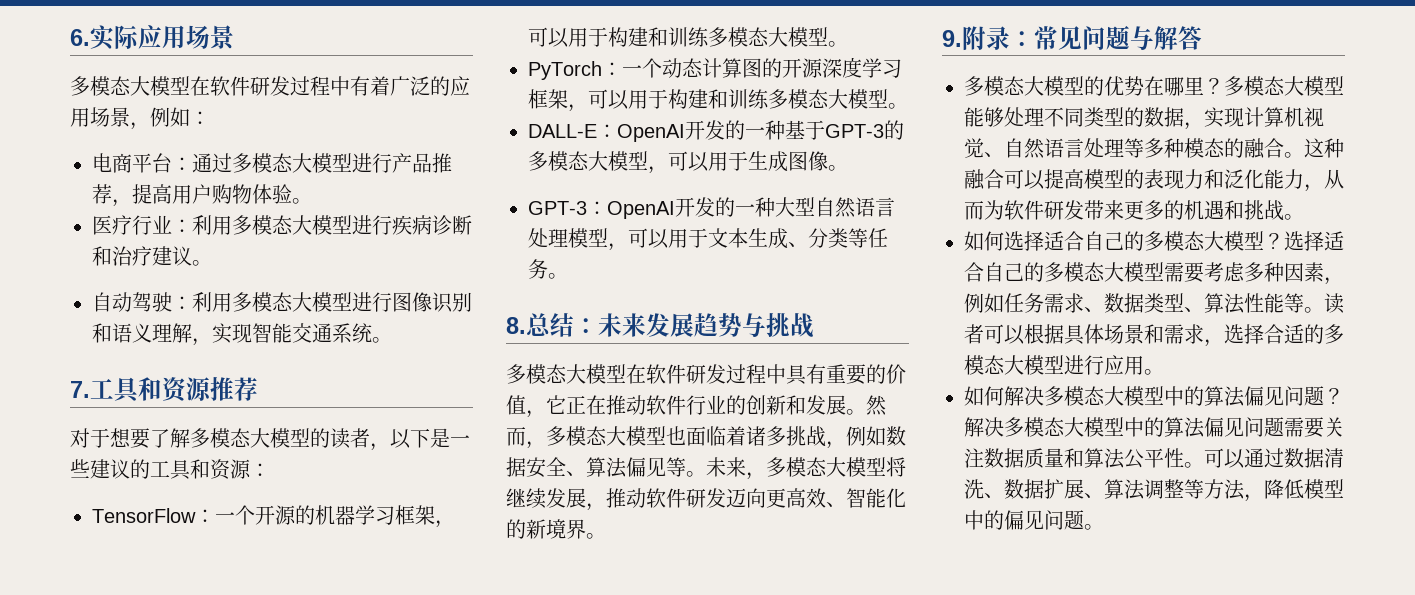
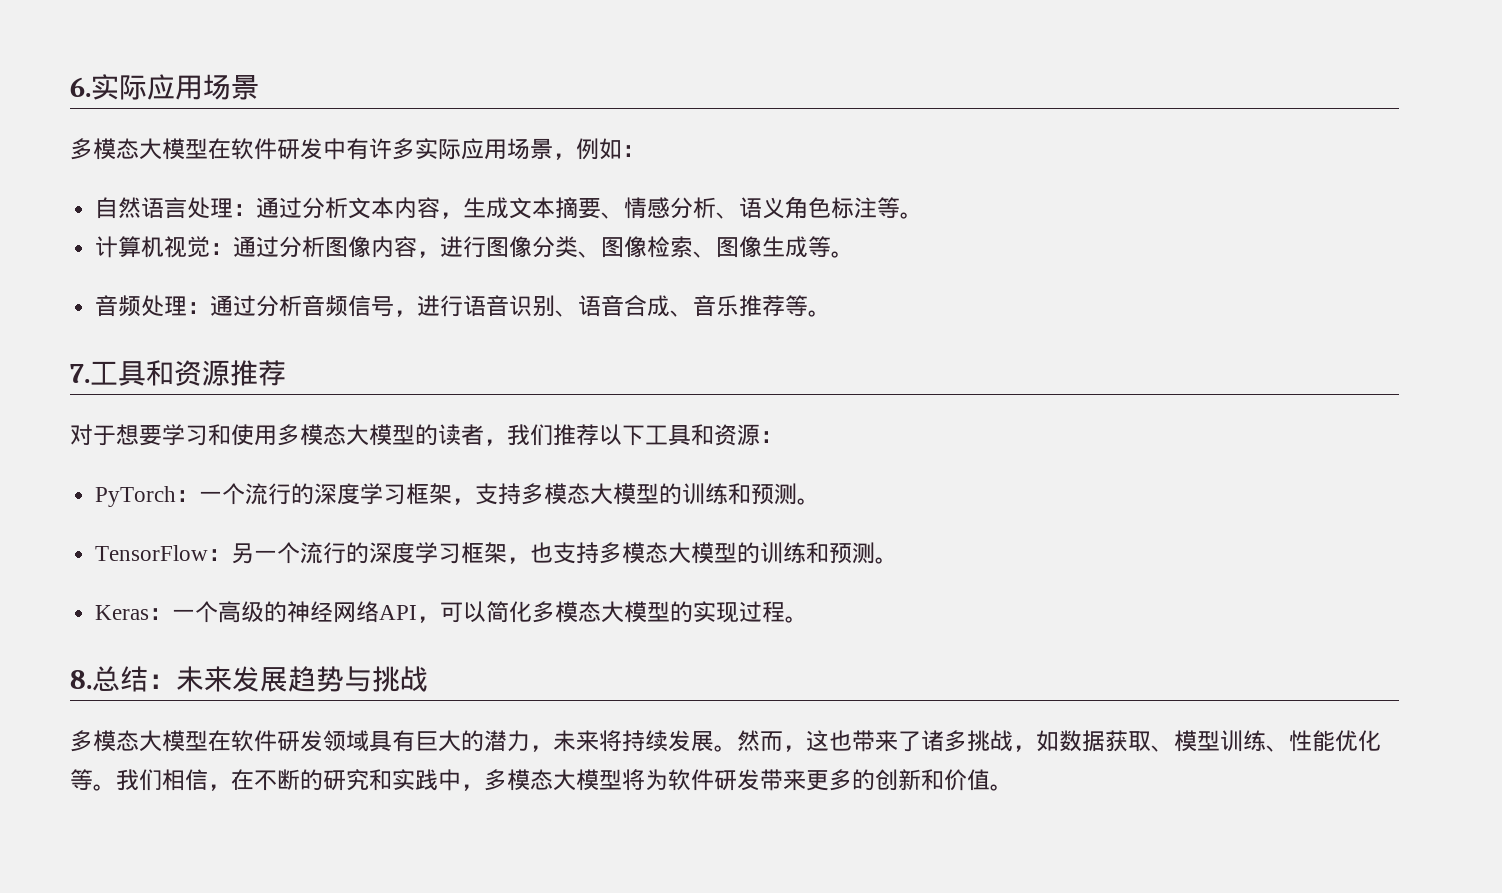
[290,76,450,96] 过程中有着广泛的 -> [323,138,461,160] 中有许多实际
[92,153,452,173] [92,184,312,207] [92,215,472,235] [92,246,212,266] [92,292,472,313] [92,323,372,346] 电商平台：通过多模态大模型进行产品推荐，提高用户购物体验。 // 医疗行业：利用多模态大模型进行疾病诊断和治疗建议。 // 自动驾驶：利用多模态大模型进行图像识别和语义理解，实现智能交通系统 -> [95,196,924,219] [95,236,855,258] [95,295,809,317] 自然语言处理：通过分析文本内容，生成文本摘要、情感分析、语义角色标注等。 // 计算机视觉：通过分析图像内容，进行图像分类、图像检索、图像生成等。 // 音频处理：通过分析音频信号，进行语音识别、语音合成、音乐推荐等
[150,428,190,448] 了解 -> [162,424,277,446] 学习和使用
[390,428,470,449] [70,459,150,479] 以下是一些建议的 -> [507,424,645,446] 我们推荐以下
[92,505,455,528] [528,27,848,48] [528,57,902,80] [528,89,908,112] [528,120,904,142] [528,151,848,174] [528,197,895,219] [528,228,888,251] [528,259,548,279] TensorFlow：一个开源的机器学习框架，可以用于构建和训练多模态大模型。 // PyTorch：一个动态计算图的开源深度学习框架，可以用于构建和训练多模态大模型。 // DALL-E：OpenAI开发的一种基于GPT-3的多模态大模型，可以用于生成图像。 // GPT-3：OpenAI开发的一种大型自然语言处理模型，可以用于文本生成、分类等任务 -> [95,483,821,507] [95,542,899,564] [95,601,786,623] PyTorch：一个流行的深度学习框架，支持多模态大模型的训练和预测。 // TensorFlow：另一个流行的深度学习框架，也支持多模态大模型的训练和预测。 // Keras：一个高级的神经网络API，可以简化多模态大模型的实现过程
[726,364,906,385] [506,395,887,418] [506,426,906,449] [506,457,906,480] [506,488,906,511] [506,519,606,539] [942,25,1202,51] [964,76,1344,96] [964,107,1324,130] [964,138,1344,159] [964,169,1344,192] [964,201,984,220] 过程中具有重要的价值，它正在推动软件行业的创新和发展。然而，多模态大模型也面临着诸多挑战，例如数据安全、算法偏见等。未来，多模态大模型将继续发展，推动软件研发迈向更高效、智能化的新境界。 // 9.附录：常见问题与解答 // 多模态大模型的优势在哪里？多模态大模型能够处理不同类型的数据，实现计算机视觉、自然语言处理等多种模态的融合。这种融合可以提高模型的表现力和泛化能力，从而 -> [323,730,1381,752] [70,769,645,791] 领域具有巨大的潜力，未来将持续发展。然而，这也带来了诸多挑战，如数据获取、模型训练、性能优化等。我们相信，在不断的研究和实践中，多模态大模型将
[1184,200,1304,221] [964,231,1344,251] [964,262,1344,285] [964,293,1344,314] [964,324,1344,347] [964,355,1164,375] [964,386,1344,407] [964,417,1344,438] [964,448,1344,469] [964,479,1344,502] [964,510,1084,530] 机遇和挑战。 // 如何选择适合自己的多模态大模型？选择适合自己的多模态大模型需要考虑多种因素，例如任务需求、数据类型、算法性能等。读者可以根据具体场景和需求，选择合适的多模态大模型进行应用。 // 如何解决多模态大模型中的算法偏见问题？解决多模态大模型中的算法偏见问题需要关注数据质量和算法公平性。可以通过数据清洗、数据扩展、算法调整等方法，降低模型中的偏见问题 -> [875,769,990,791] 创新和价值

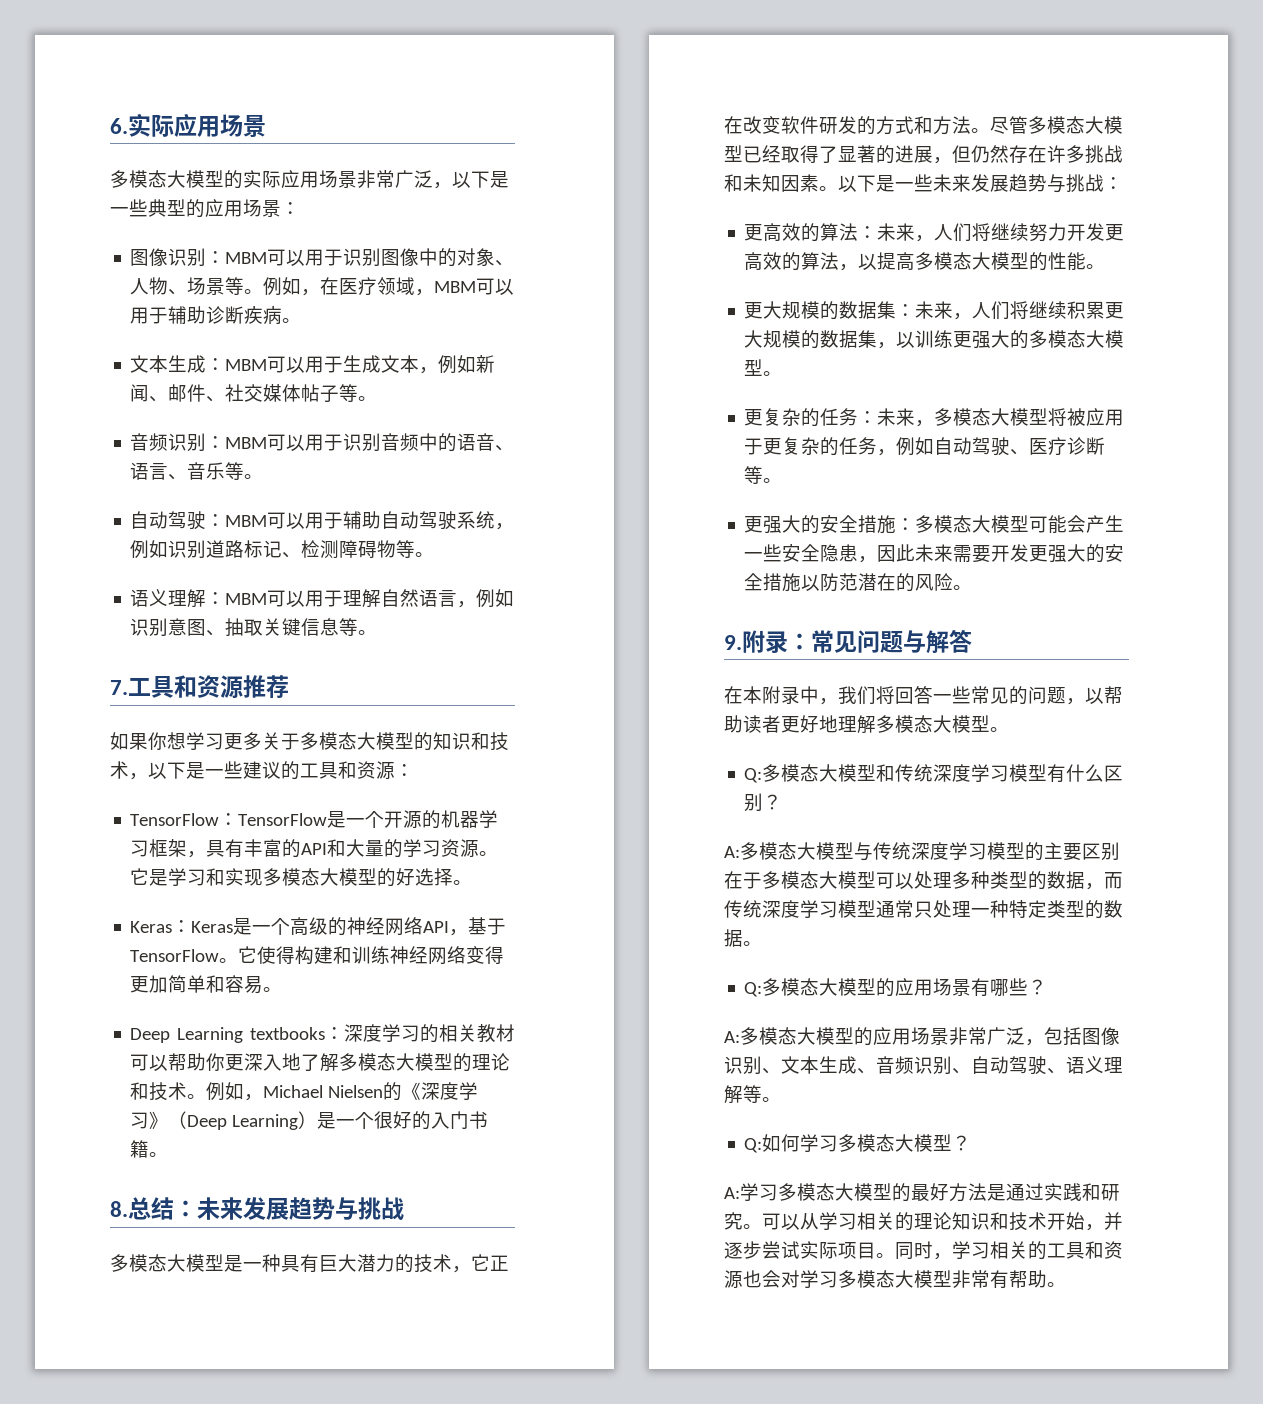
[208,138,645,160] [95,196,924,219] [95,236,855,258] [95,295,786,317] 在软件研发中有许多实际应用场景，例如： // 自然语言处理：通过分析文本内容，生成文本摘要、情感分析、语义角色标注等。 // 计算机视觉：通过分析图像内容，进行图像分类、图像检索、图像生成等。 // 音频处理：通过分析音频信号，进行语音识别、语音合成、音乐推荐 -> [224,170,509,189] [110,199,300,218] [130,248,515,267] [130,277,515,296] [130,306,302,325] [130,355,496,374] [130,384,378,403] [130,433,515,452] [130,462,264,480] [130,511,515,530] [130,540,435,559] [130,589,515,608] [130,618,340,637] 的实际应用场景非常广泛，以下是一些典型的应用场景： // 图像识别：MBM可以用于识别图像中的对象、人物、场景等。例如，在医疗领域，MBM可以用于辅助诊断疾病。 // 文本生成：MBM可以用于生成文本，例如新闻、邮件、社交媒体帖子等。 // 音频识别：MBM可以用于识别音频中的语音、语言、音乐等。 // 自动驾驶：MBM可以用于辅助自动驾驶系统，例如识别道路标记、检测障碍物等。 // 语义理解：MBM可以用于理解自然语言，例如识别意图、抽取关键信息
[70,424,783,446] [95,483,821,507] [95,542,876,564] 对于想要学习和使用多模态大模型的读者，我们推荐以下工具和资源： // PyTorch：一个流行的深度学习框架，支持多模态大模型的训练和预测。 // TensorFlow：另一个流行的深度学习框架，也支持多模态大模型的训练和预测 -> [110,732,509,751] [110,761,414,780] [130,810,499,829] [130,839,499,858] [130,868,454,887] 如果你想学习更多关于多模态大模型的知识和技术，以下是一些建议的工具和资源： // TensorFlow：TensorFlow是一个开源的机器学习框架，具有丰富的API和大量的学习资源。它是学习和实现多模态大模型的好选择
(173, 614) none -> [191,918,253,935] Keras是
[440,601,786,623] 可以简化多模态大模型的实现过程 -> [468,917,507,935] [130,946,505,965] [130,975,283,994] [130,1024,515,1043] [130,1053,511,1072] [130,1082,479,1101] [130,1111,489,1130] [130,1140,150,1158] 基于TensorFlow。它使得构建和训练神经网络变得更加简单和容易。 // Deep Learning textbooks：深度学习的相关教材可以帮助你更深入地了解多模态大模型的理论和技术。例如，Michael Nielsen的《深度学习》（Deep Learning）是一个很好的入门书籍
[208,730,1381,752] [70,769,990,791] 在软件研发领域具有巨大的潜力，未来将持续发展。然而，这也带来了诸多挑战，如数据获取、模型训练、性能优化等。我们相信，在不断的研究和实践中，多模态大模型将为软件研发带来更多的创新和价值 -> [224,1254,509,1273] [724,116,1123,135] [724,145,1123,164] [724,174,1123,193] [744,223,1125,242] [744,252,1106,271] [744,301,1125,320] [744,330,1125,349] [744,359,783,376] [744,408,1125,427] [744,437,1106,456] [744,466,783,484] [744,515,1125,534] [744,544,1125,563] [744,573,973,592] [724,629,972,654] [724,686,1123,705] [724,715,1009,734] [744,764,1124,783] [744,793,783,812] [724,842,1120,861] [724,871,1123,890] [724,900,1123,919] [724,929,762,947] [744,978,1048,997] [724,1027,1120,1046] [724,1056,1123,1075] [724,1085,781,1104] [744,1134,972,1153] [724,1183,1120,1202] [724,1212,1123,1231] [724,1241,1123,1260] [724,1270,1047,1289] 是一种具有巨大潜力的技术，它正在改变软件研发的方式和方法。尽管多模态大模型已经取得了显著的进展，但仍然存在许多挑战和未知因素。以下是一些未来发展趋势与挑战： // 更高效的算法：未来，人们将继续努力开发更高效的算法，以提高多模态大模型的性能。 // 更大规模的数据集：未来，人们将继续积累更大规模的数据集，以训练更强大的多模态大模型。 // 更复杂的任务：未来，多模态大模型将被应用于更复杂的任务，例如自动驾驶、医疗诊断等。 // 更强大的安全措施：多模态大模型可能会产生一些安全隐患，因此未来需要开发更强大的安全措施以防范潜在的风险。 // 9.附录：常见问题与解答 // 在本附录中，我们将回答一些常见的问题，以帮助读者更好地理解多模态大模型。 // Q:多模态大模型和传统深度学习模型有什么区别？ // A:多模态大模型与传统深度学习模型的主要区别在于多模态大模型可以处理多种类型的数据，而传统深度学习模型通常只处理一种特定类型的数据。 // Q:多模态大模型的应用场景有哪些？ // A:多模态大模型的应用场景非常广泛，包括图像识别、文本生成、音频识别、自动驾驶、语义理解等。 // Q:如何学习多模态大模型？ // A:学习多模态大模型的最好方法是通过实践和研究。可以从学习相关的理论知识和技术开始，并逐步尝试实际项目。同时，学习相关的工具和资源也会对学习多模态大模型非常有帮助

